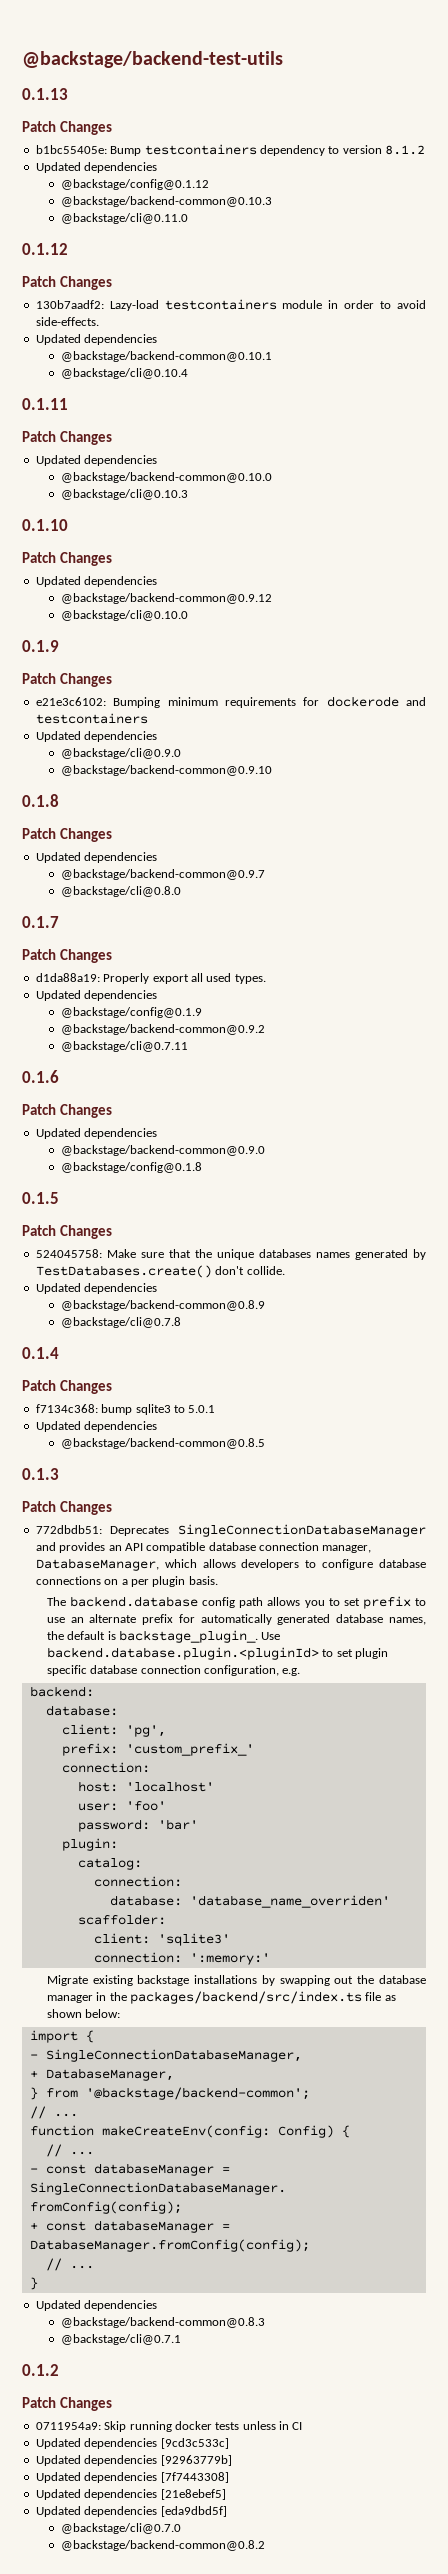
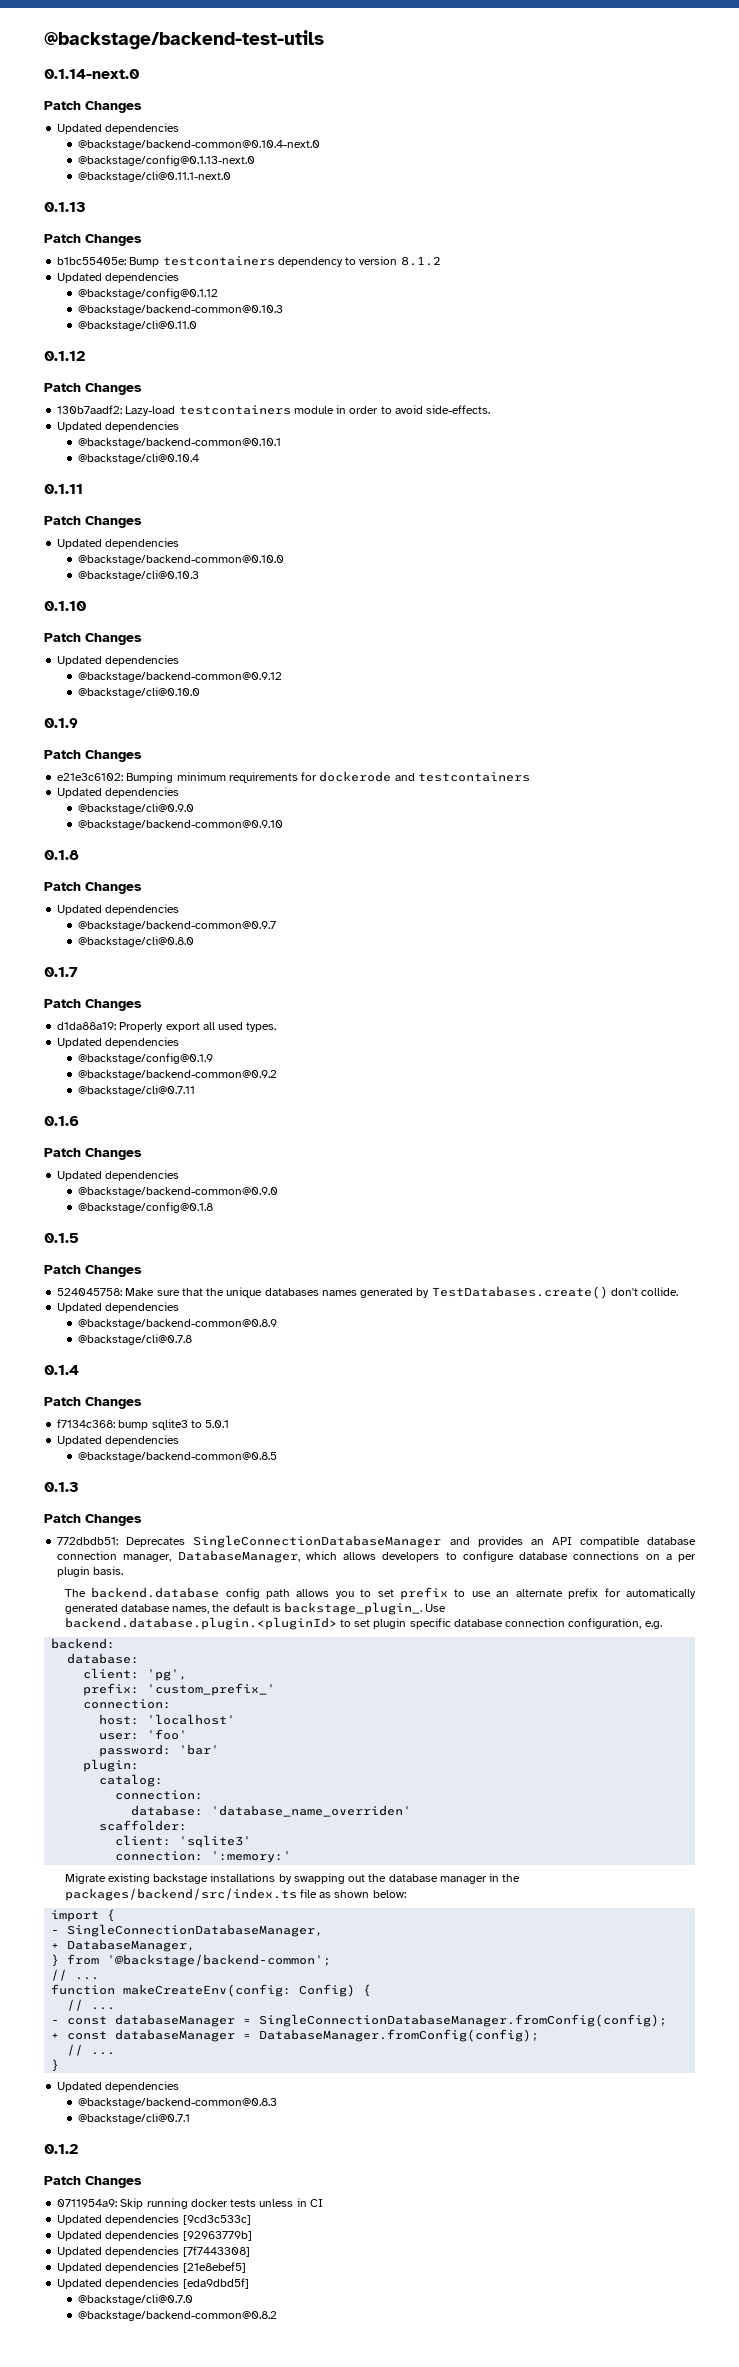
(283, 59) none -> [44,69,139,79] [44,101,142,113] [57,123,180,134] [77,140,320,150] [77,155,255,166] [77,171,231,182] // 0.1.14-next.0 // Patch Changes // Updated dependencies // @backstage/backend-common@0.10.4-next.0 // @backstage/config@0.1.13-next.0 // @backstage/cli@0.11.1-next.0

